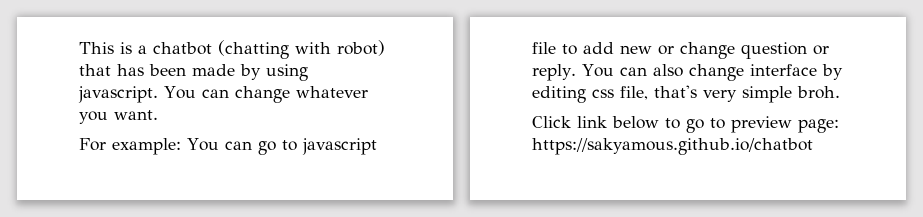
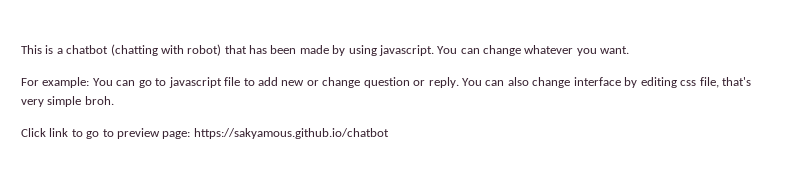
[612,116,659,129] below -> (69, 132) none

